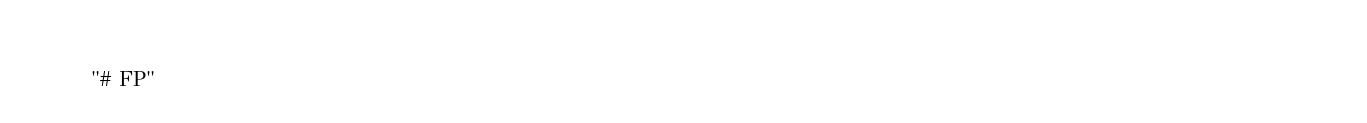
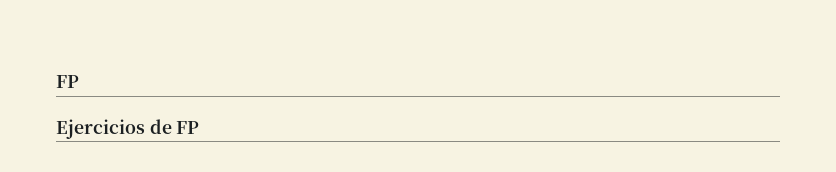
[91,71,155,86] "# FP" -> [56,75,79,88] [56,119,200,139] FP // Ejercicios de FP

